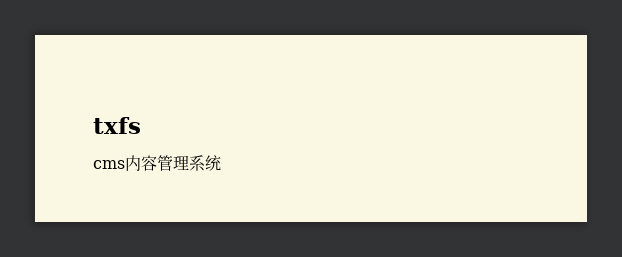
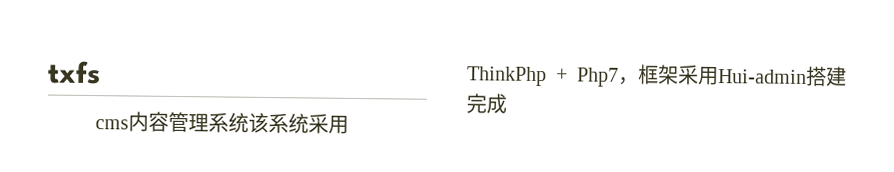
(221, 163) none -> [248,112,350,134] [467,64,847,87] [466,93,507,114] 该系统采用ThinkPhp + Php7，框架采用Hui-admin搭建完成

